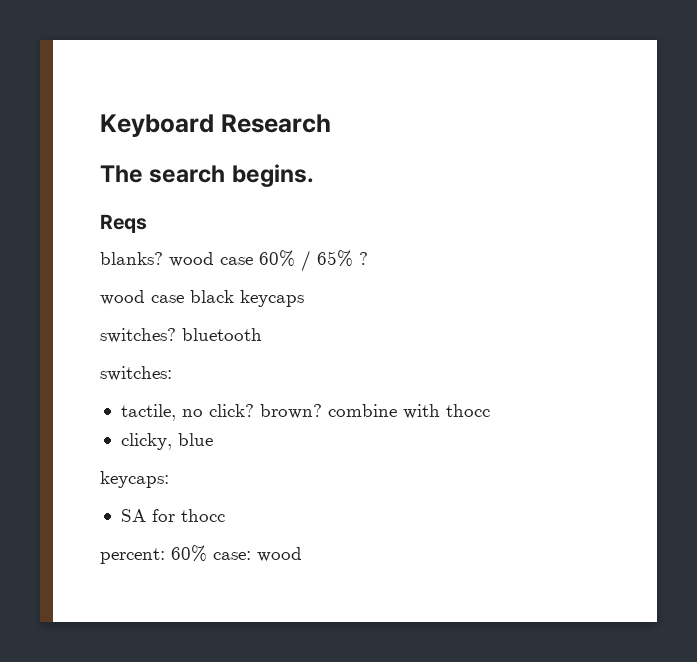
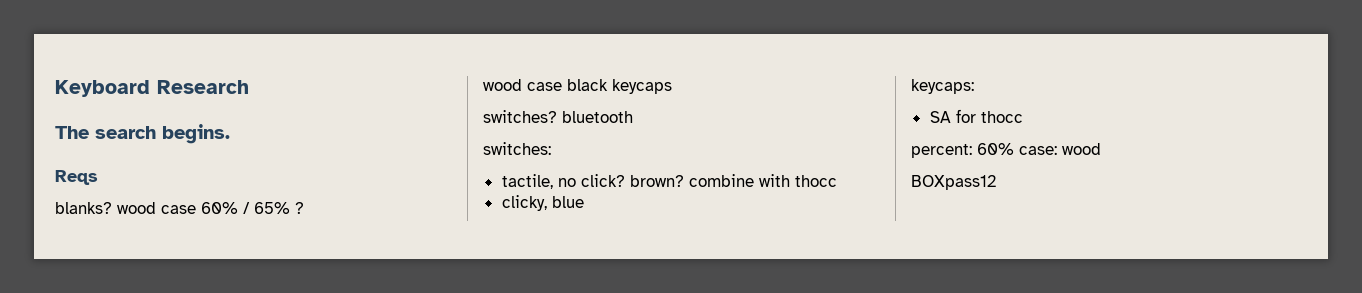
(302, 554) none -> [911,175,996,190] // BOXpass12

